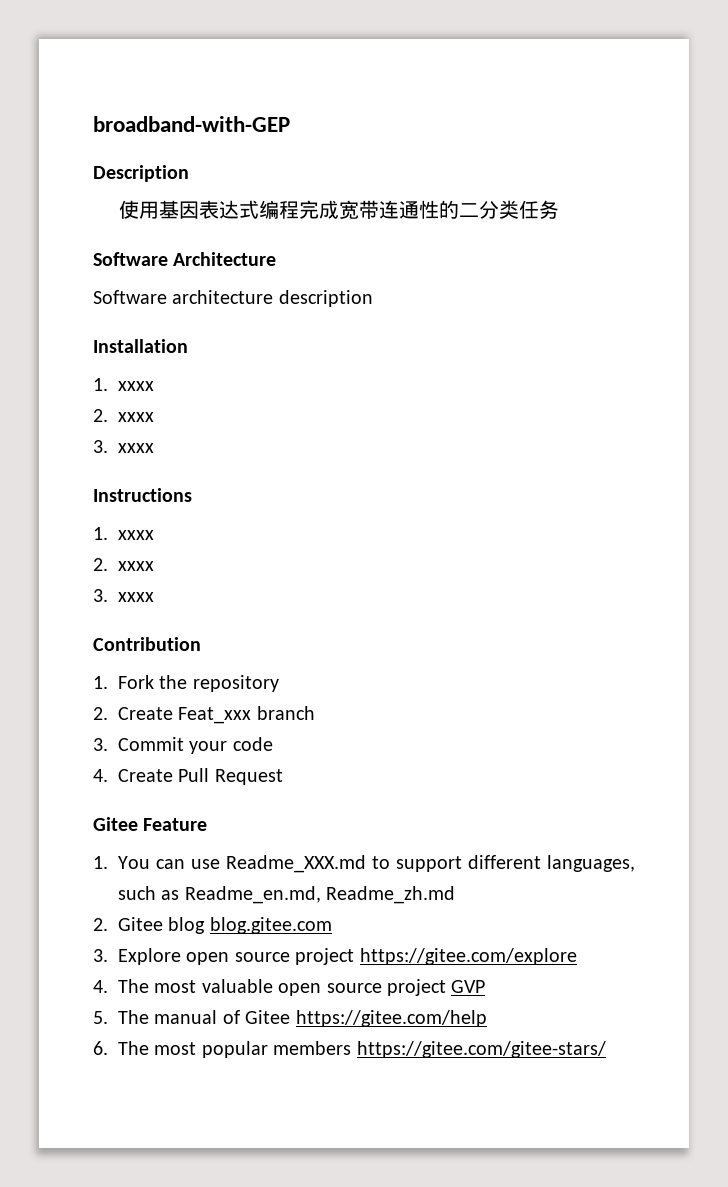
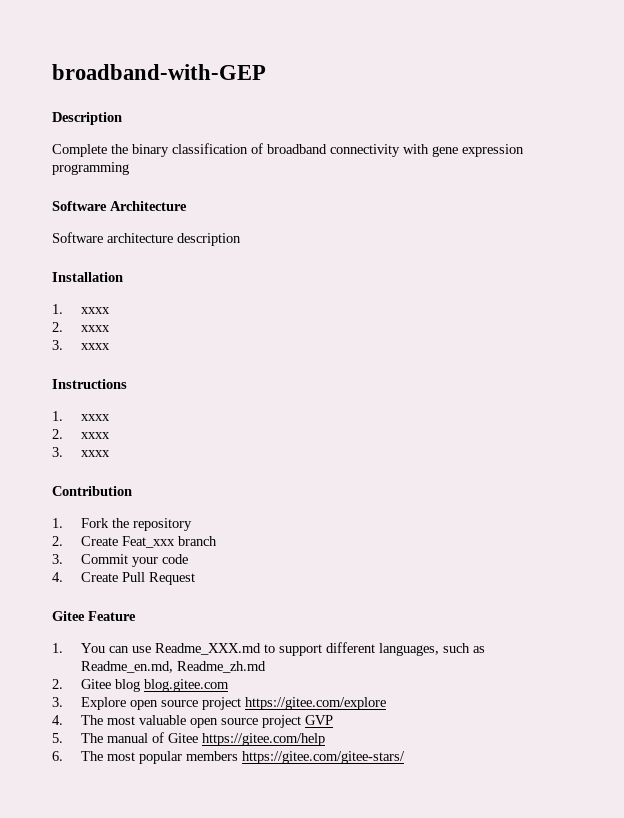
[119,200,560,219] 使用基因表达式编程完成宽带连通性的二分类任务 -> [52,143,524,157] [52,162,129,175] Complete the binary classification of broadband connectivity with gene expression programming

